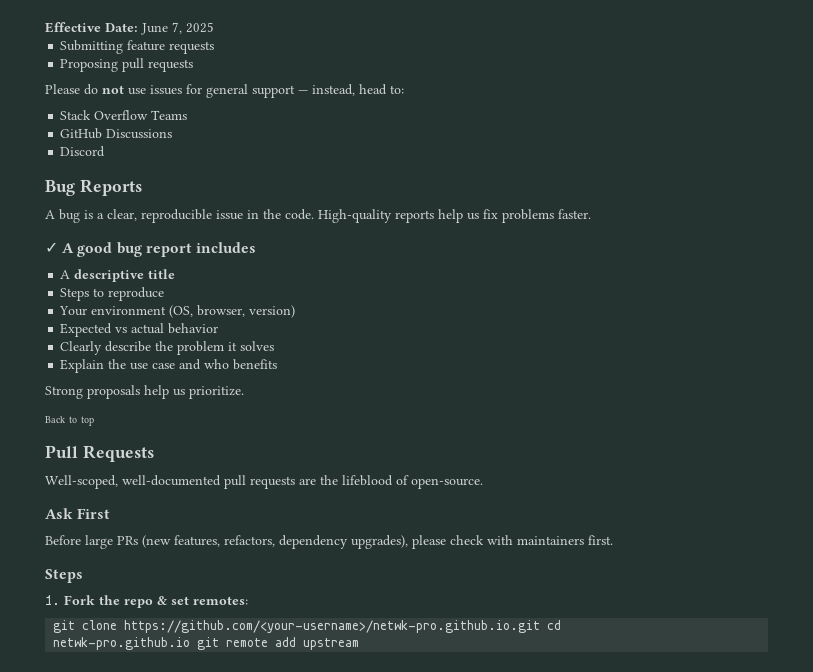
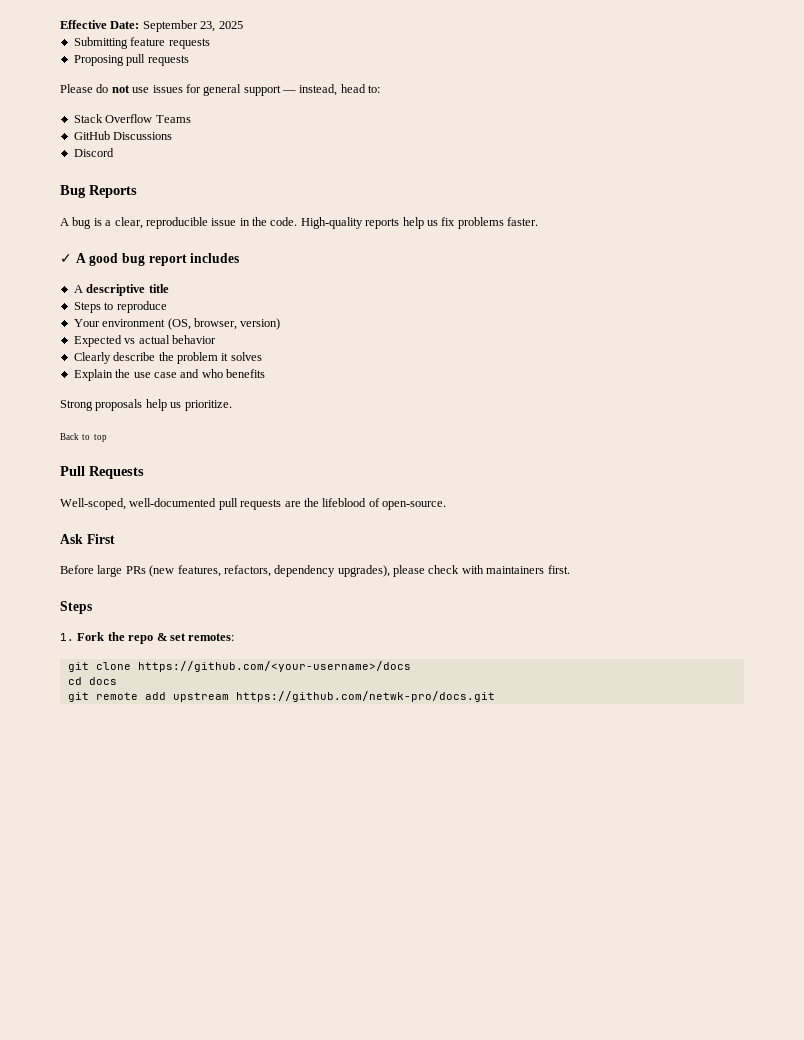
[141,22,182,35] June 7, -> [142,20,216,32] September 23,
[124,620,541,633] https://github.com/<your-username>/netwk-pro.github.io.git -> [137,661,411,672] https://github.com/<your-username>/docs //
[53,637,191,650] // netwk-pro.github.io -> [88,677,117,685] docs //
(360, 644) none -> [235,691,495,702] https://github.com/netwk-pro/docs.git

